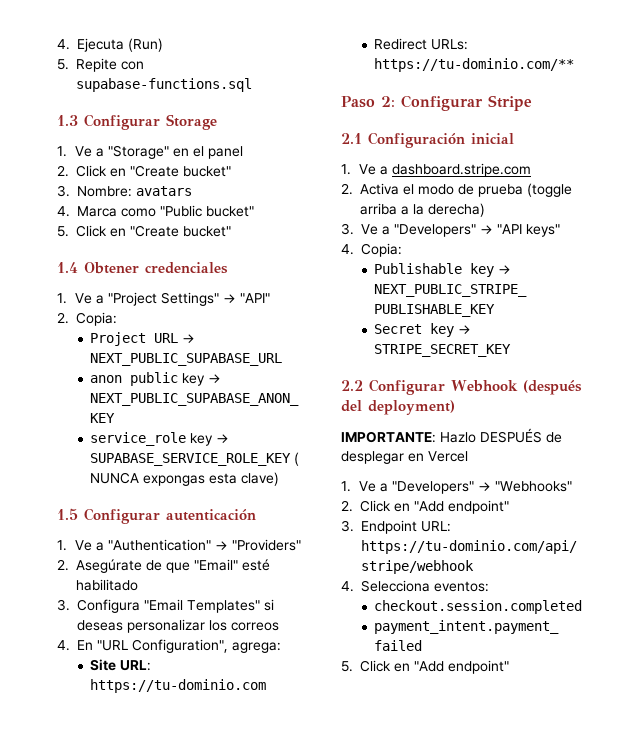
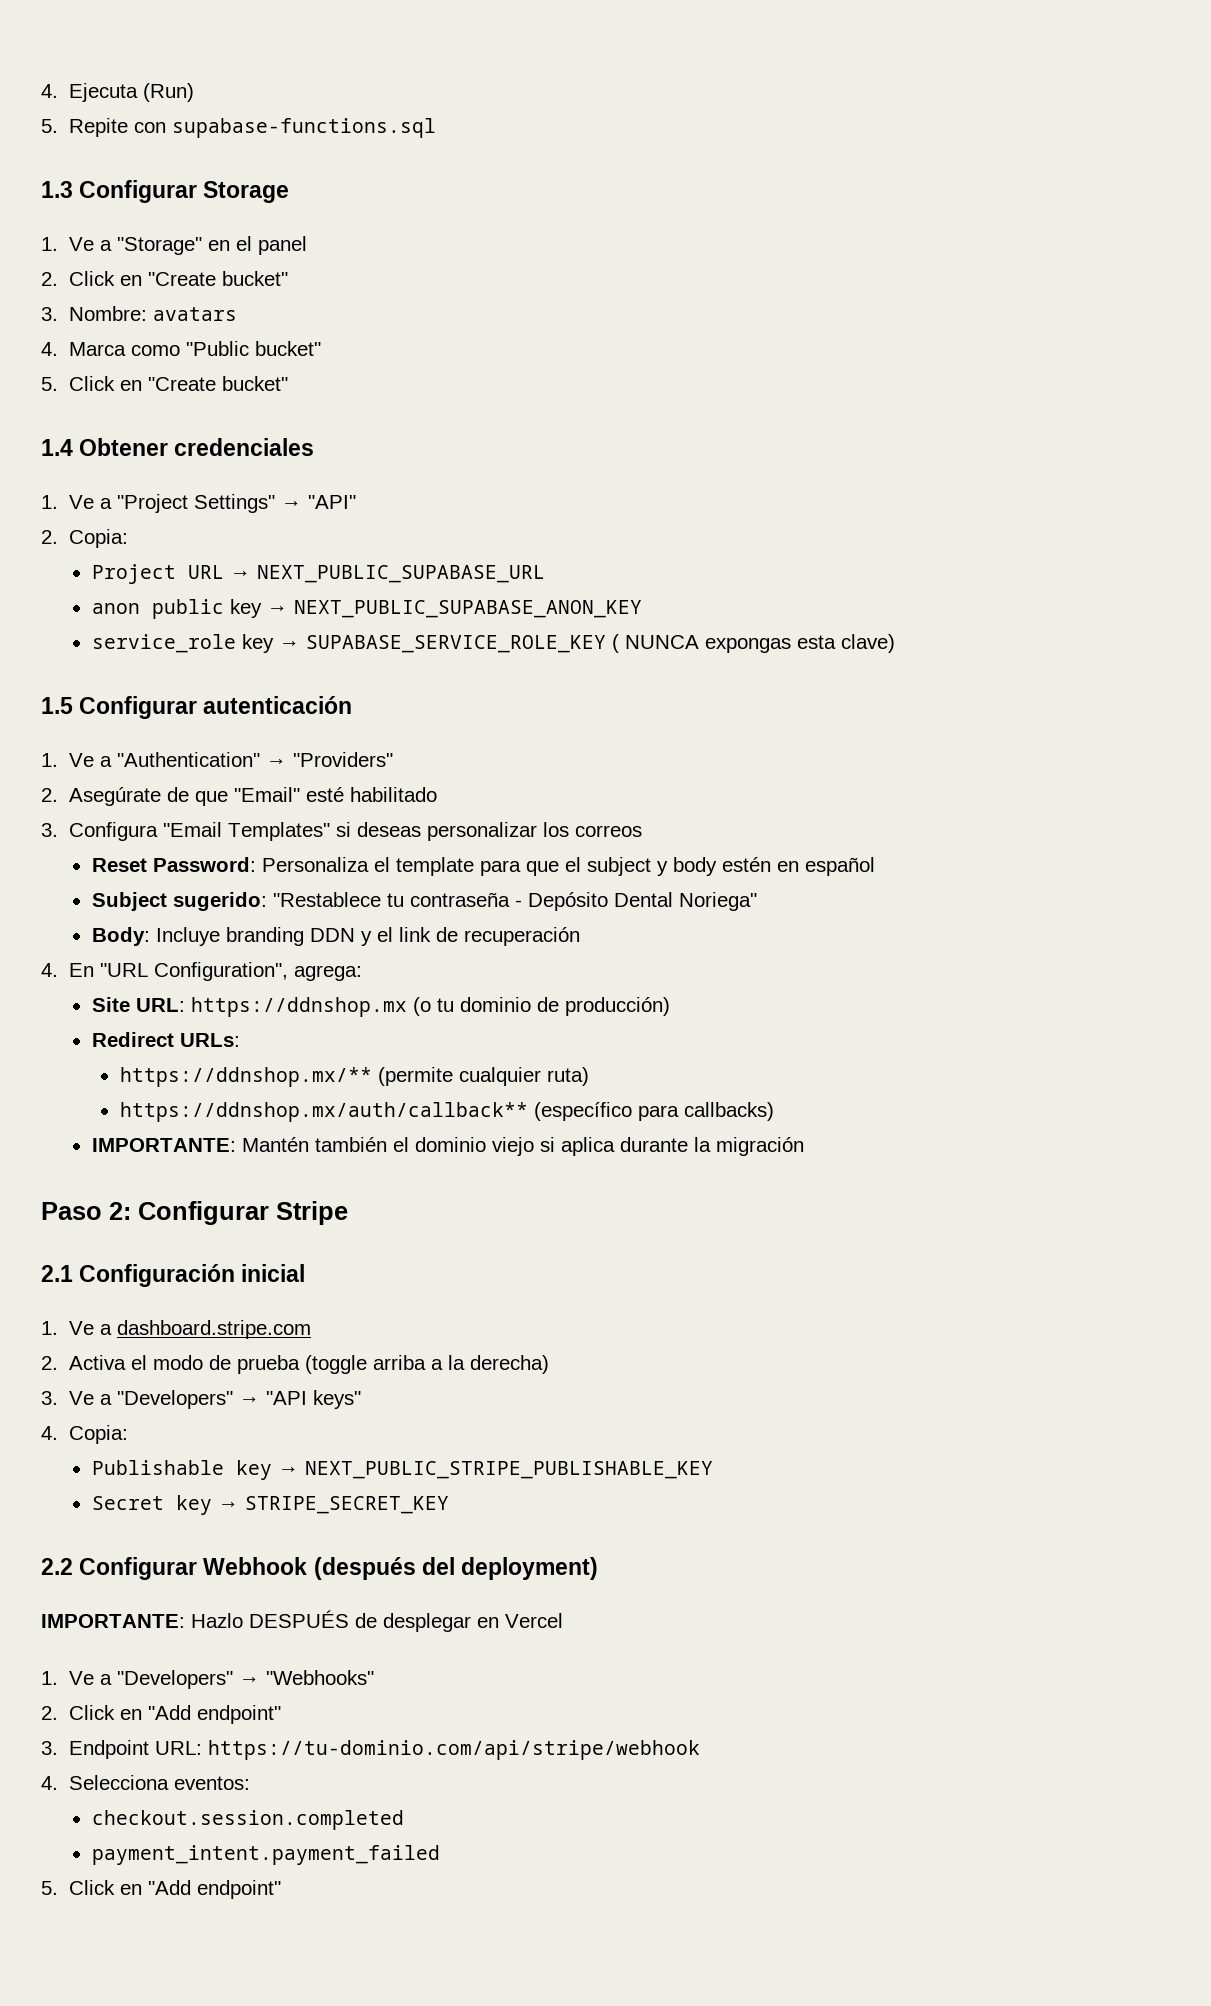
(279, 626) none -> [91,857,875,876] [91,892,757,911] [91,927,580,946] // Reset Password: Personaliza el template para que el subject y body estén en español // Subject sugerido: "Restablece tu contraseña - Depósito Dental Noriega" // Body: Incluye branding DDN y el link de recuperación
[90,679,267,693] [374,38,469,50] [374,58,575,72] https://tu-dominio.com // Redirect URLs: https://tu-dominio.com/** -> [190,997,670,1017] [91,1032,240,1047] [119,1067,589,1087] [119,1102,774,1122] [91,1137,804,1156] https://ddnshop.mx (o tu dominio de producción) // Redirect URLs: // https://ddnshop.mx/** (permite cualquier ruta) // https://ddnshop.mx/auth/callback** (específico para callbacks) // IMPORTANTE: Mantén también el dominio viejo si aplica durante la migración

